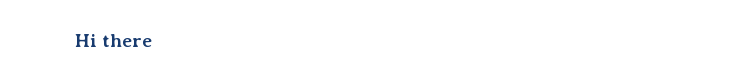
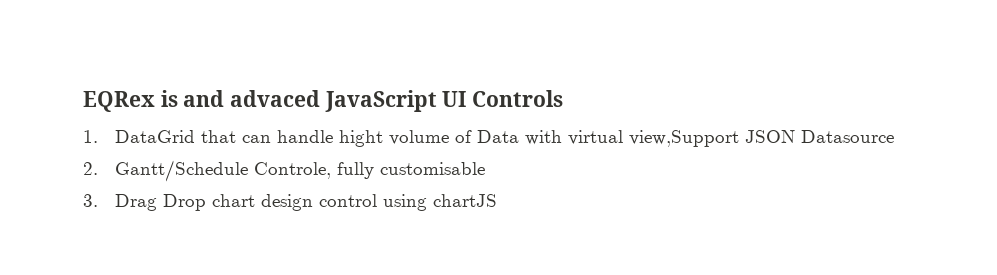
[75,34,153,47] Hi there -> [83,90,564,112] [83,130,895,147] [83,160,486,182] [83,194,498,211] EQRex is and advaced JavaScript UI Controls // 1. DataGrid that can handle hight volume of Data with virtual view,Support JSON Datasource // 2. Gantt/Schedule Controle, fully customisable // 3. Drag Drop chart design control using chartJS

